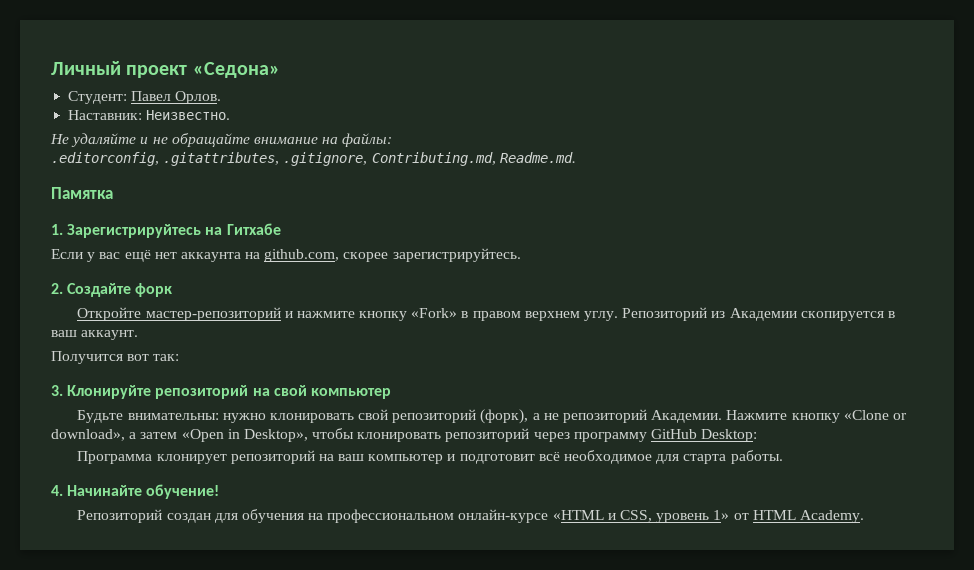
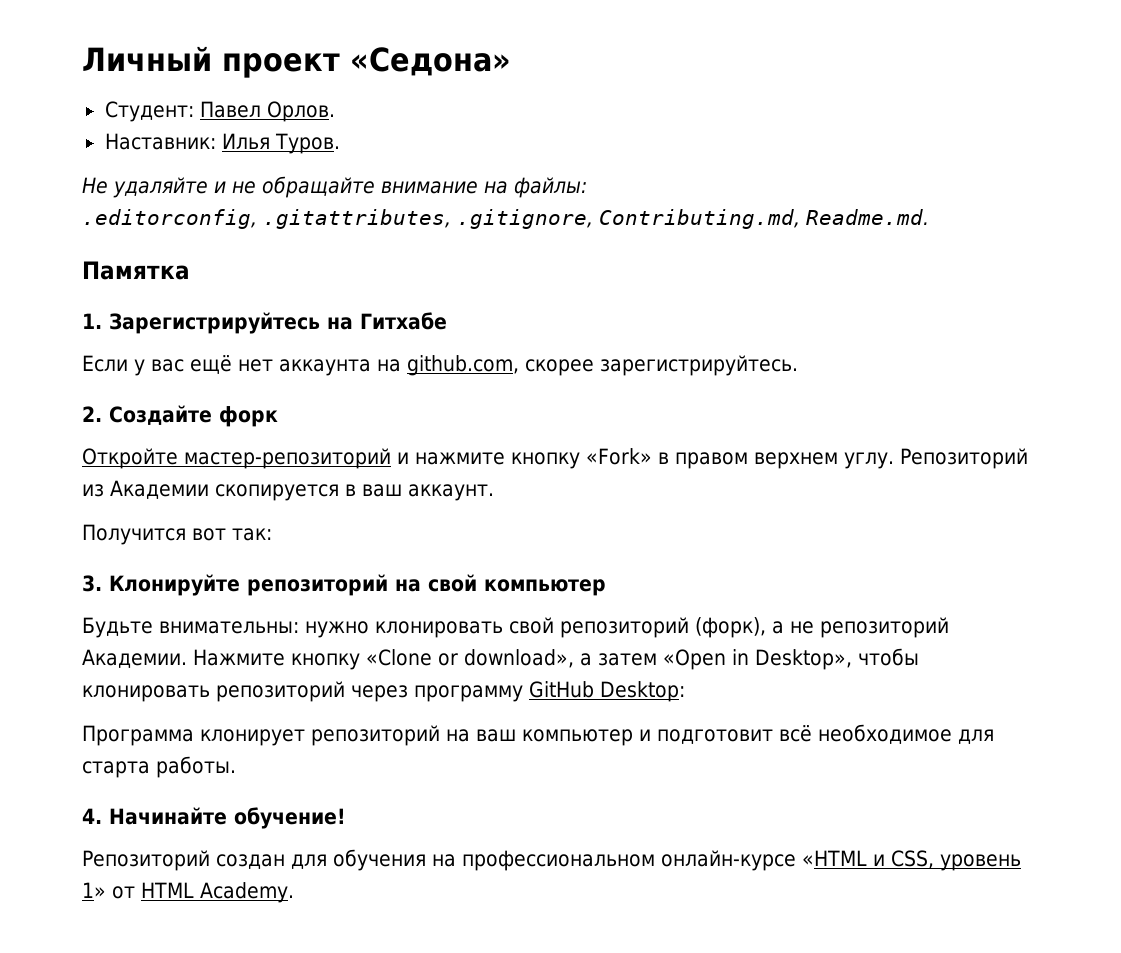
[146,110,231,120] Неизвестно. -> [221,133,340,154] Илья Туров.

